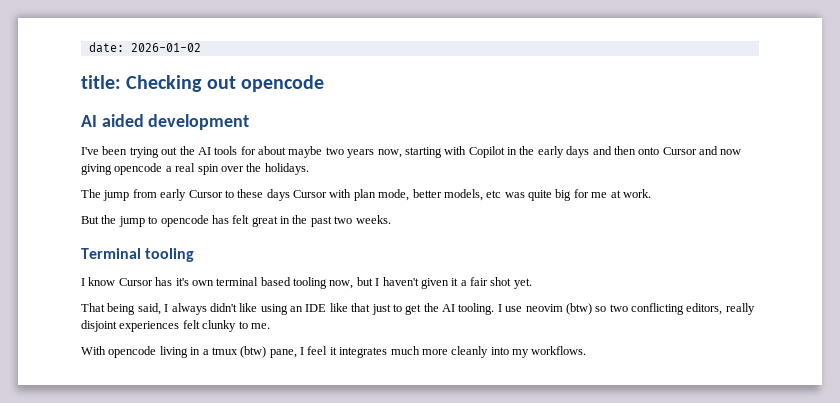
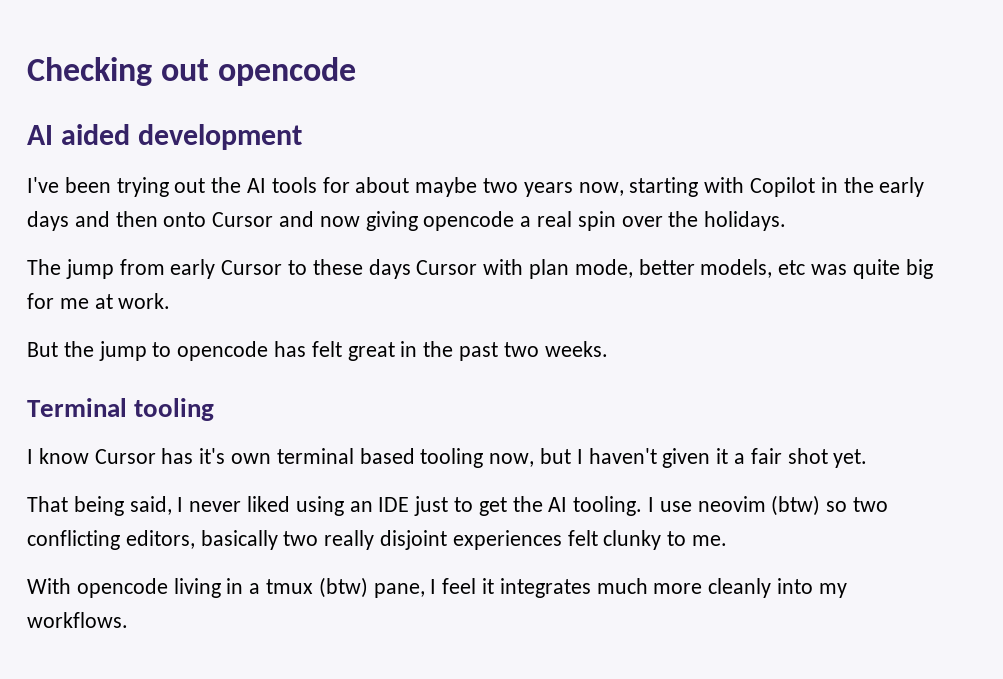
[88,42,201,53] [81,75,121,89] date: 2026-01-02 // title: -> (27, 71) none
[171,303,258,315] always didn't like -> [189,496,291,512] never liked
[329,303,371,312] like that -> (410, 504) none
(723, 309) none -> [200,530,319,550] basically two

